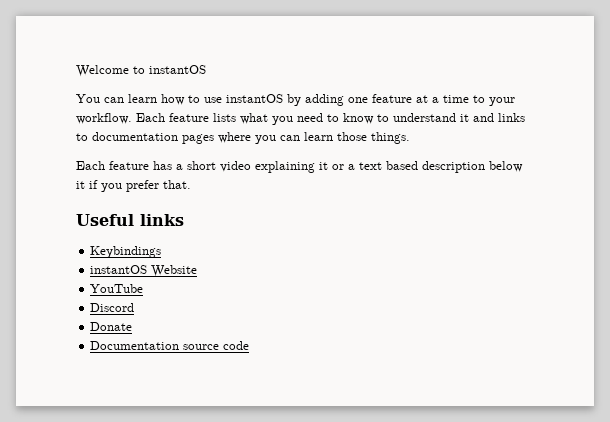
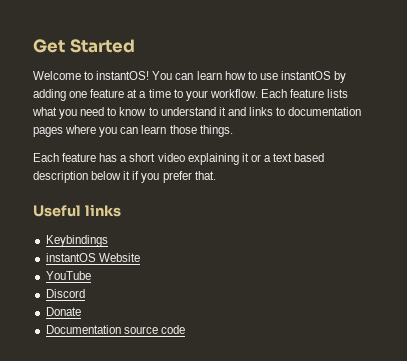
(76, 71) none -> [33,39,135,53] Get Started //
[149,65,206,74] instantOS // -> [96,71,150,80] instantOS!

